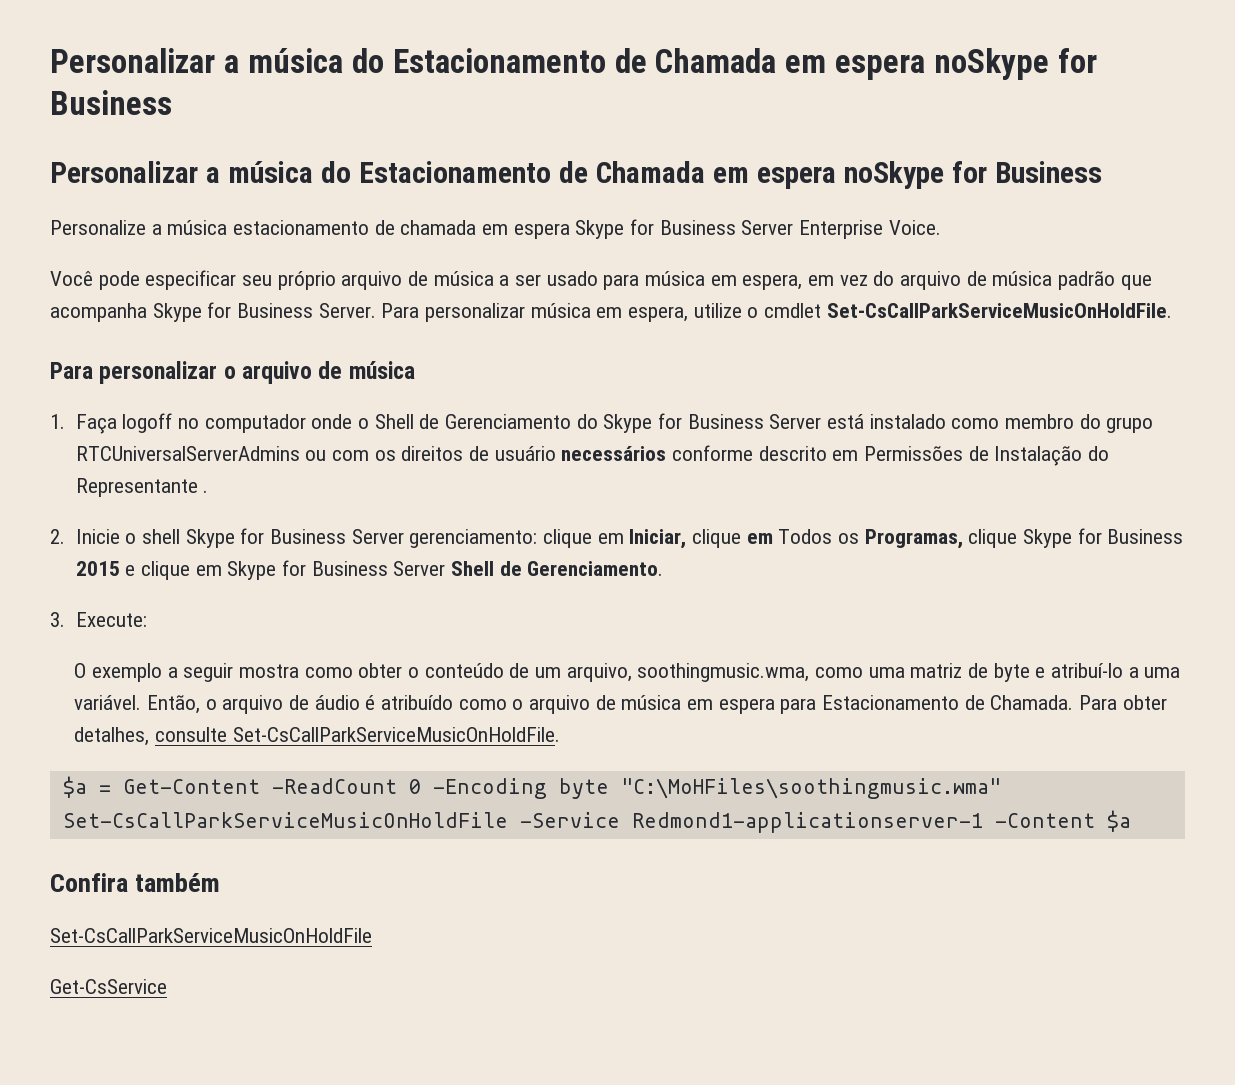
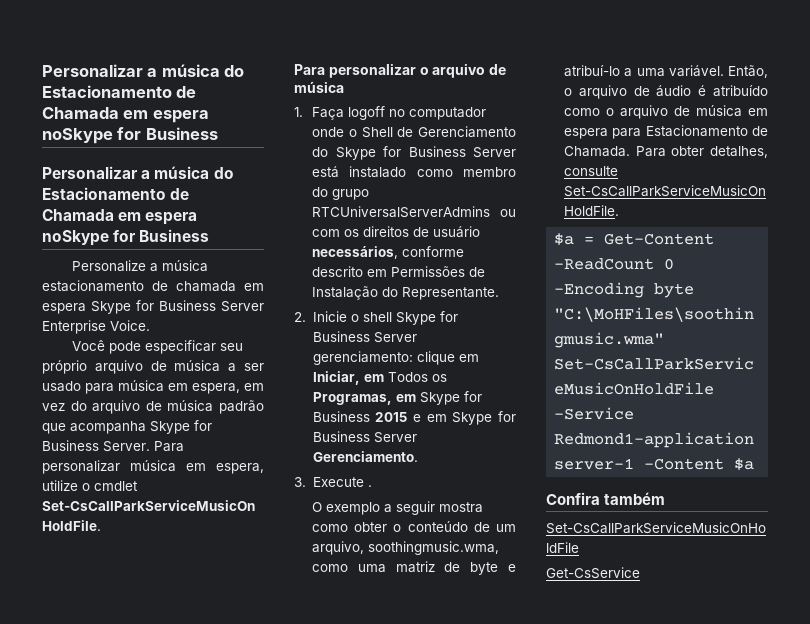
[561,446,667,461] necessários -> [312,246,399,259] necessários,
[75,478,209,497] Representante . -> [402,287,500,300] Representante.
[691,529,741,548] clique -> (360, 378) none
[968,529,1018,548] clique -> [395,394,416,402] em
[140,561,190,580] clique -> (422, 418) none
[450,561,522,576] Shell de -> (417, 437) none
[75,612,147,627] Execute: -> [312,477,372,487] Execute .

